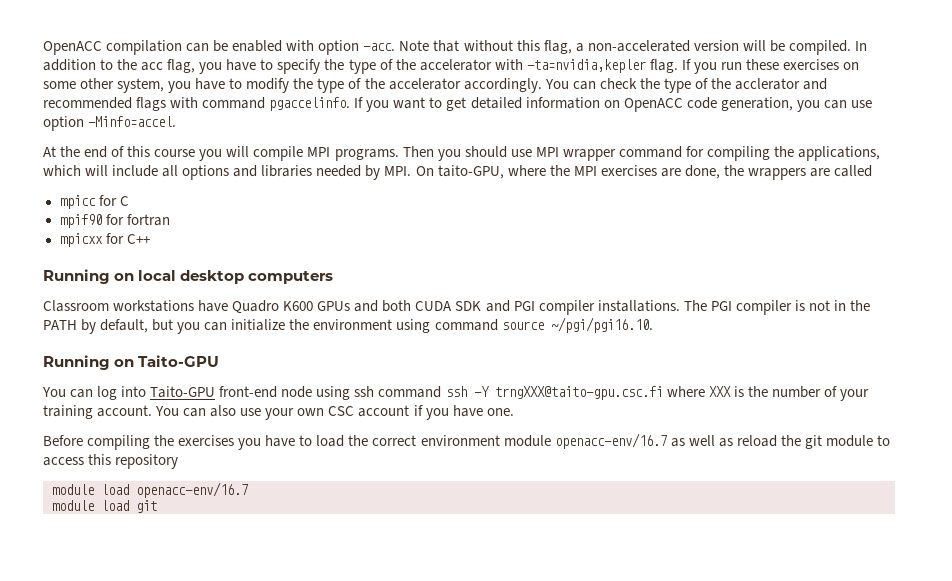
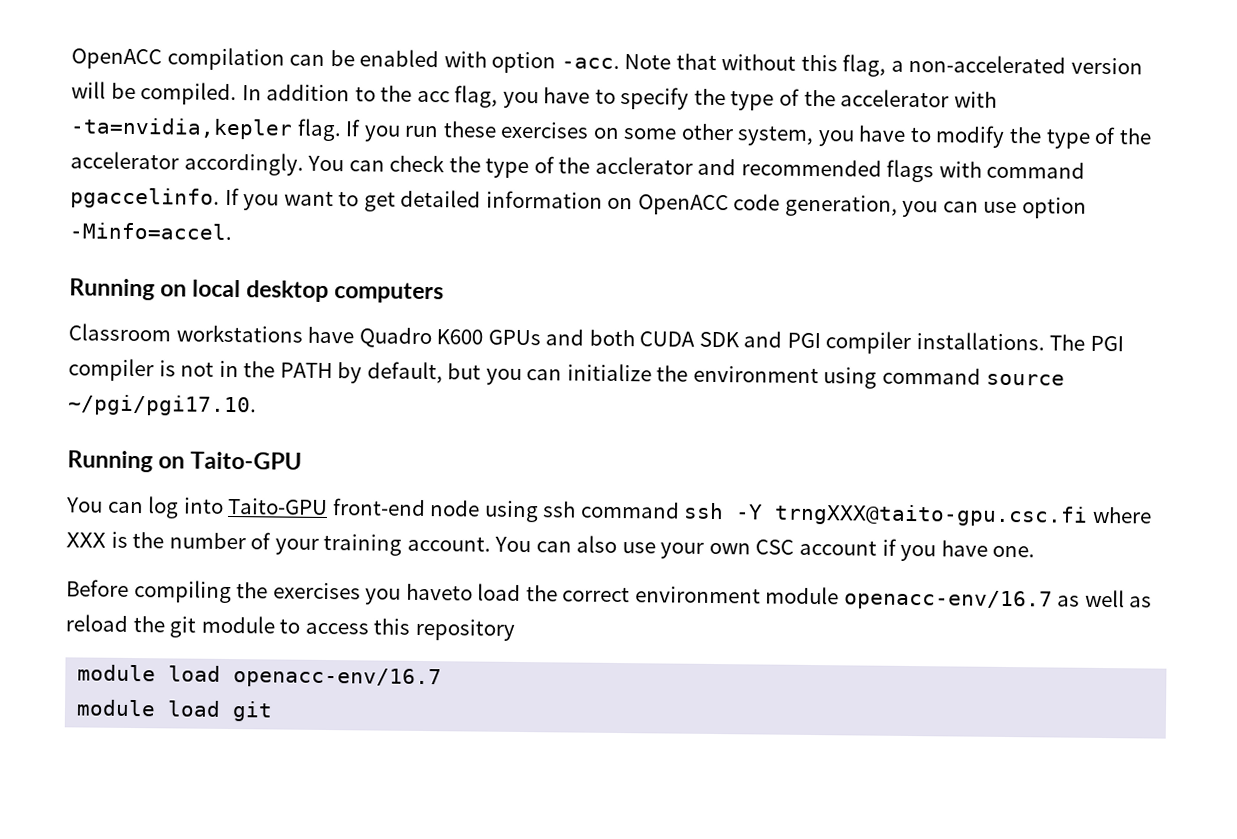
[43,146,881,161] [43,165,873,180] [59,195,129,209] [59,214,170,228] [59,233,150,247] // At the end of this course you will compile MPI programs. Then you should use MPI wrapper command for compiling the applications, which will include all options and libraries needed by MPI. On taito-GPU, where the MPI exercises are done, the wrappers are called // mpicc for C // mpif90 for fortran // mpicxx for C++ -> (232, 231) none
[550,317,653,333] ~/pgi/pgi16.10. -> [68,394,257,417] ~/pgi/pgi17.10.
[265,435,313,447] have to -> [405,583,473,601] haveto

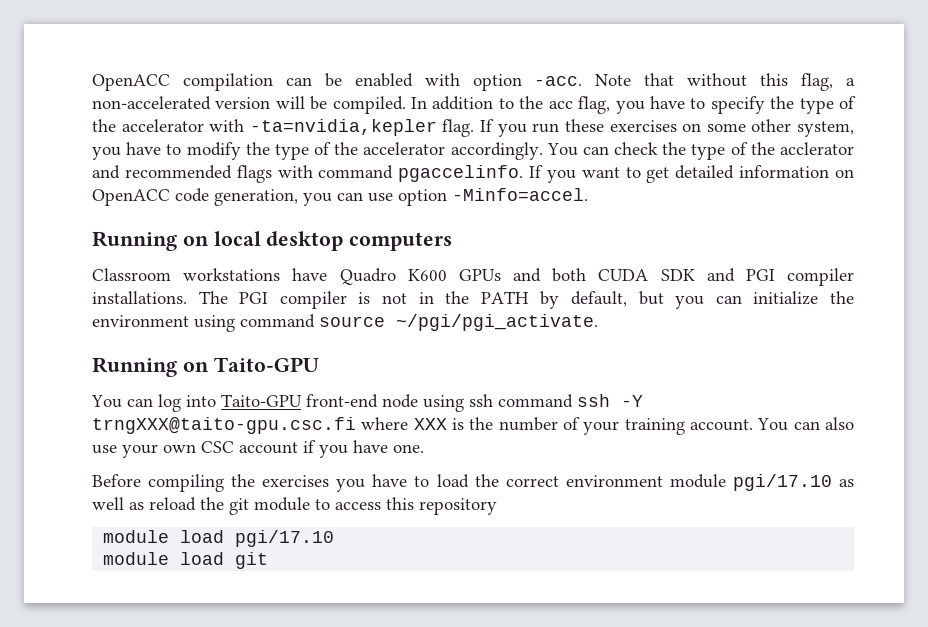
[68,394,257,417] ~/pgi/pgi17.10. -> [396,314,598,331] ~/pgi/pgi_activate.
[405,583,473,601] haveto -> [372,474,430,487] have to
[843,589,1053,611] openacc-env/16.7 -> [732,474,832,491] pgi/17.10
[233,667,443,689] openacc-env/16.7 -> [235,530,335,547] pgi/17.10

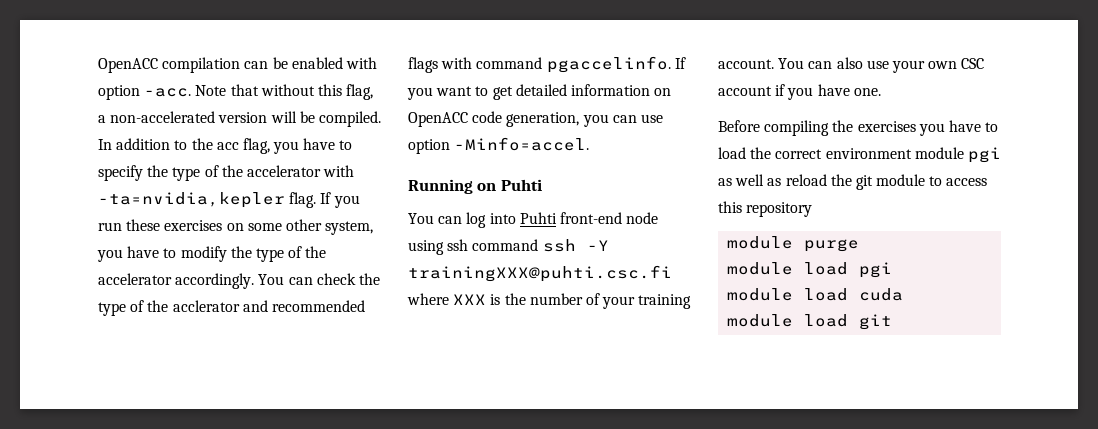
[213,231,453,251] [92,268,854,286] [92,291,855,309] [92,314,598,332] [92,357,319,377] local desktop computers // Classroom workstations have Quadro K600 GPUs and both CUDA SDK and PGI compiler installations. The PGI compiler is not in the PATH by default, but you can initialize the environment using command source ~/pgi/pgi_activate. // Running on Taito-GPU -> [500,179,542,191] Puhti
[221,394,302,407] Taito-GPU -> [519,212,557,224] Puhti
[92,417,356,434] trngXXX@taito-gpu.csc.fi -> [408,265,672,282] trainingXXX@puhti.csc.fi
[732,474,832,491] pgi/17.10 -> [967,147,1001,163] pgi
[103,530,335,547] // module load pgi/17.10 -> [727,236,860,252] [727,262,893,278] [727,288,904,301] // module purge // module load pgi // module load cuda

